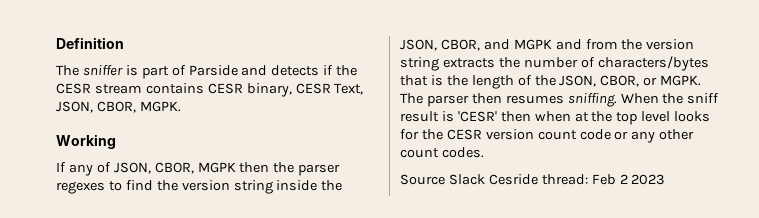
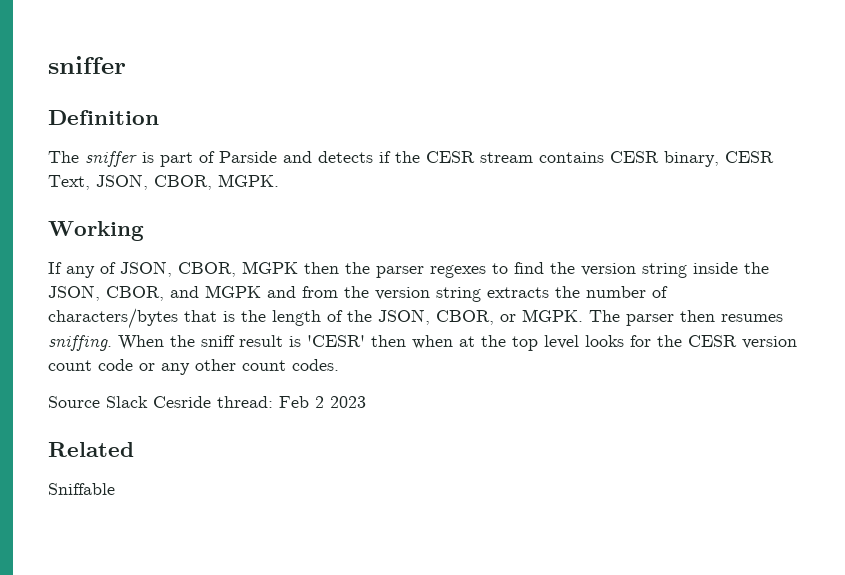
(56, 43) none -> [48,56,126,74] sniffer //
(666, 179) none -> [48,442,134,457] [48,483,115,495] // Related // Sniffable

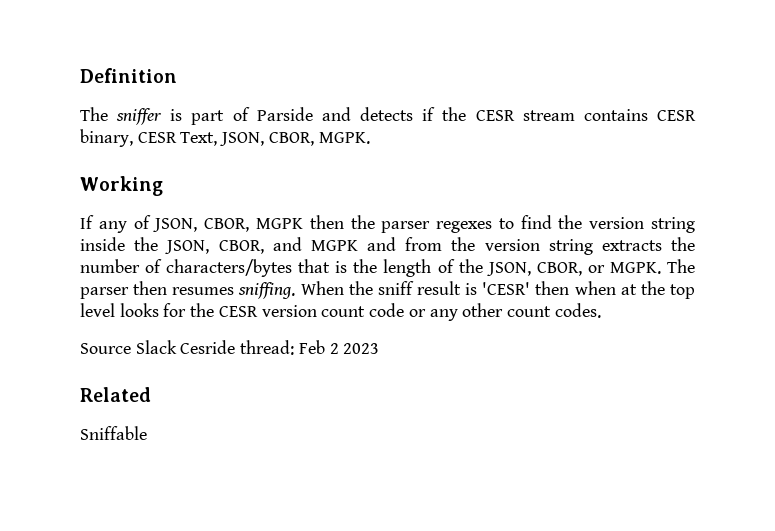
[48,56,126,74] sniffer // -> (80, 75) none

